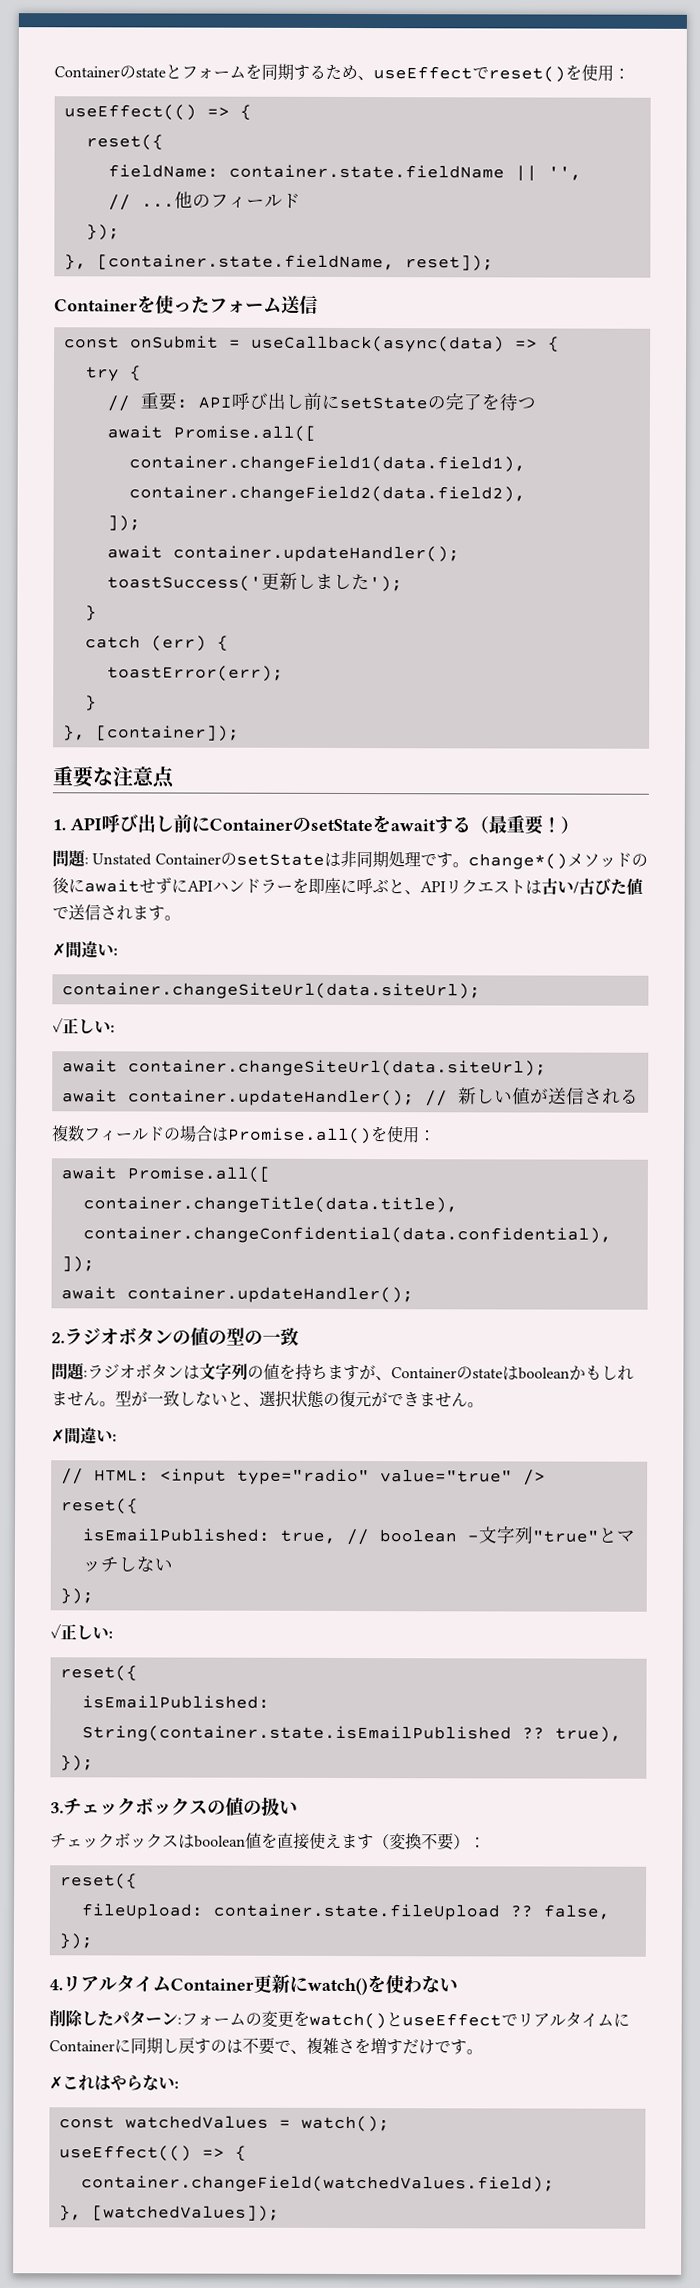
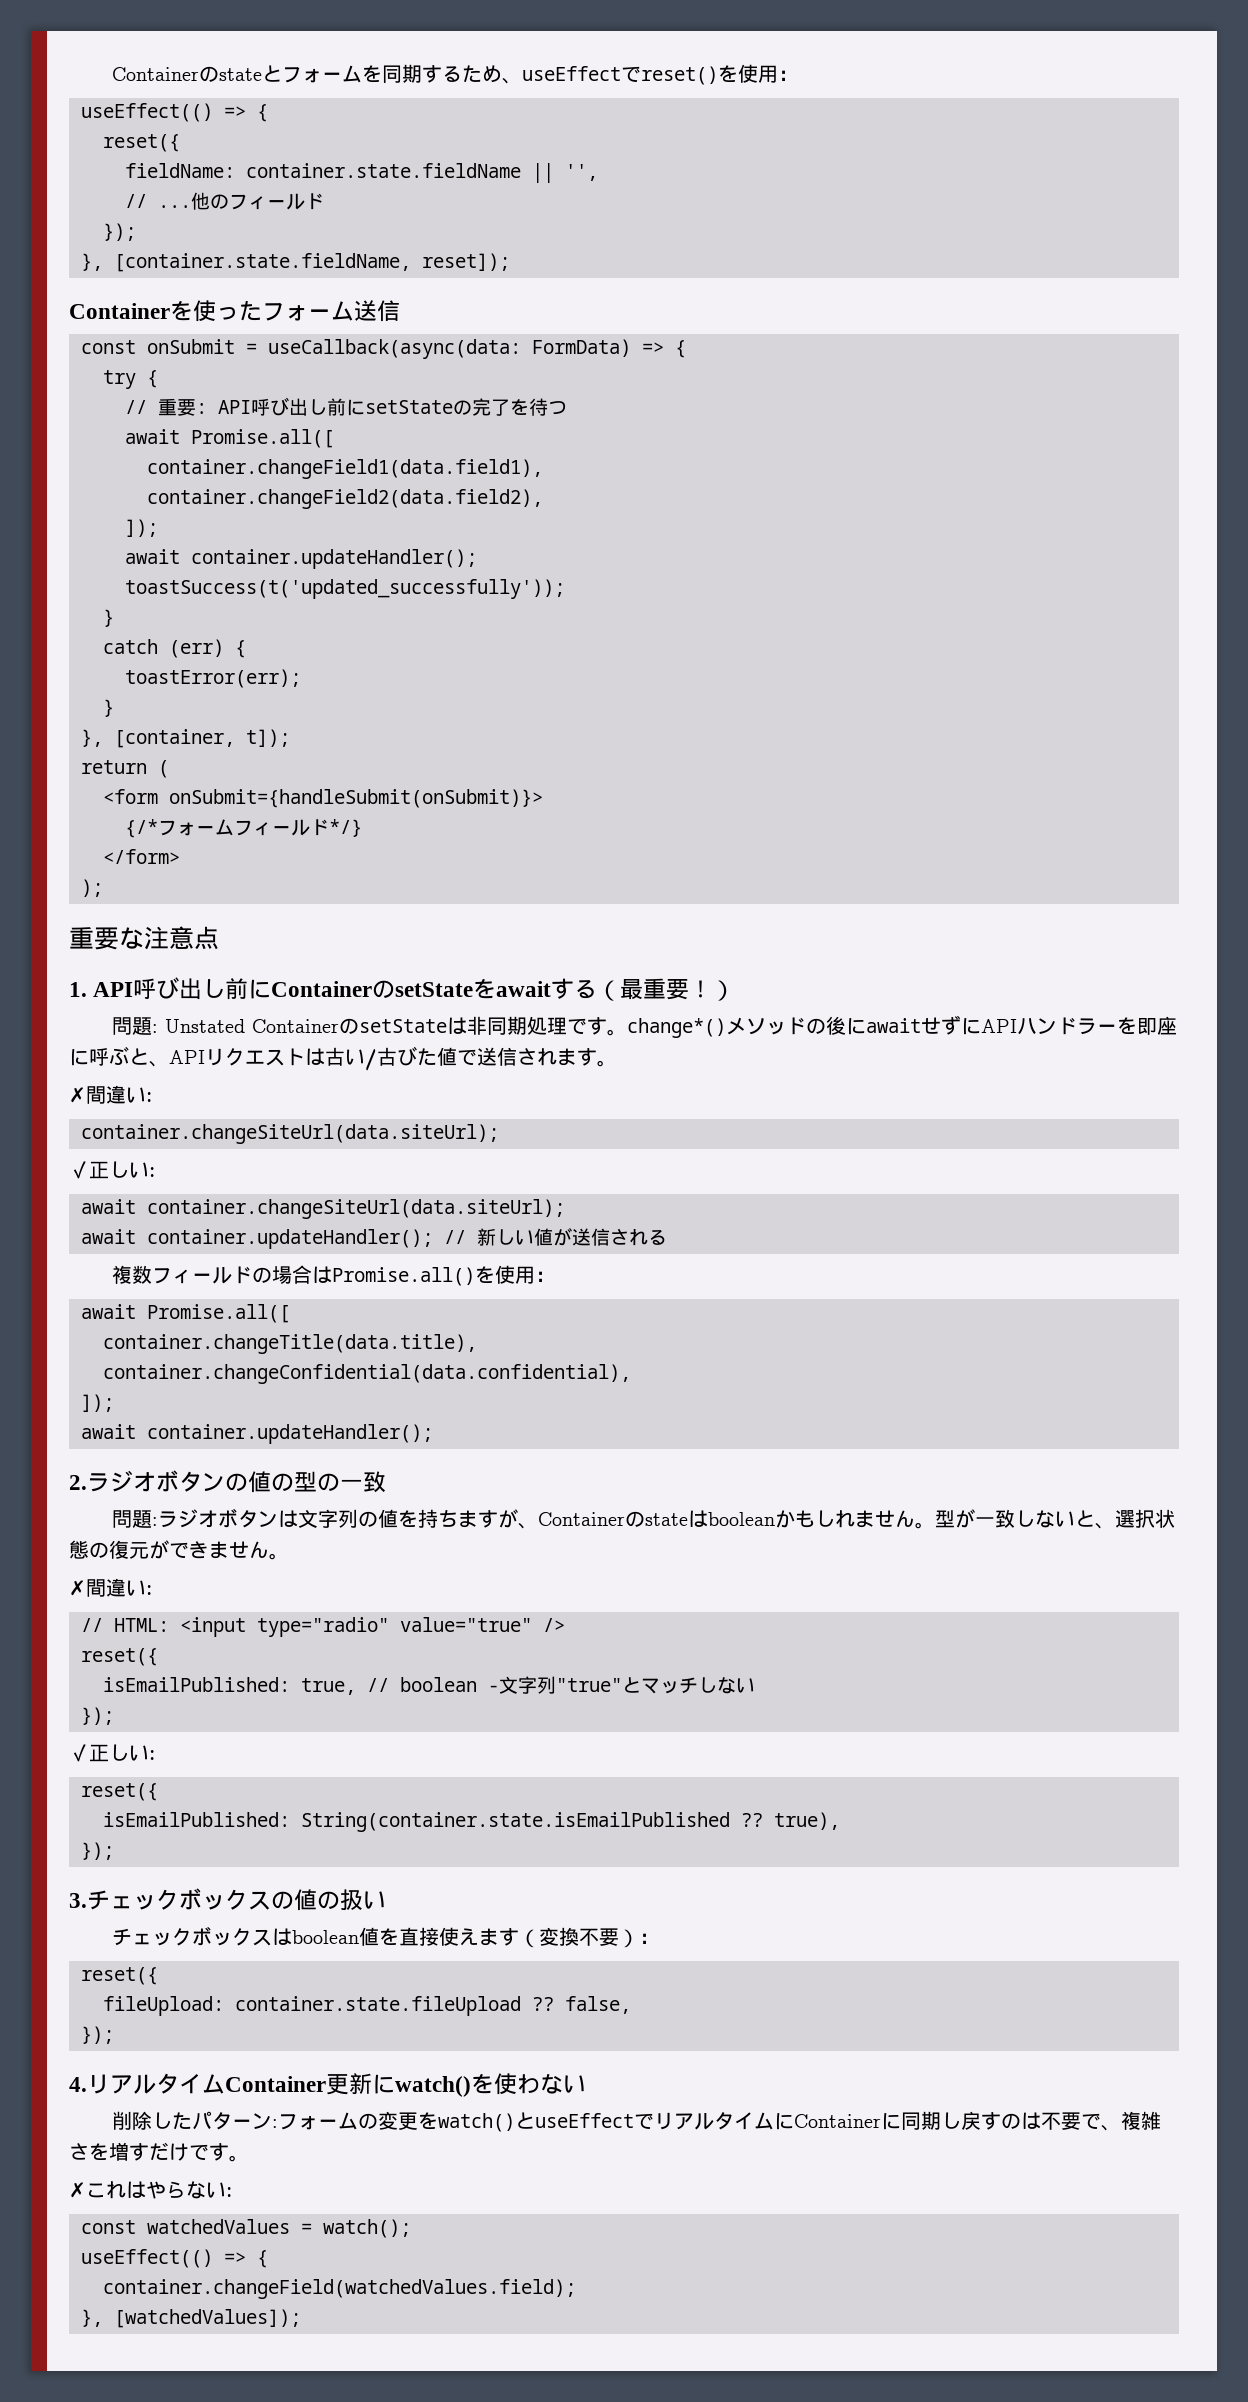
[250,335,505,353] useCallback(async(data) -> [268,339,631,359] useCallback(async(data: FormData)
[106,572,403,593] toastSuccess('更新しました'); -> [125,579,565,599] toastSuccess(t('updated_successfully'));
[95,725,240,742] [container]); -> [114,729,290,748] [81,760,169,778] [103,789,543,808] [125,819,362,838] [103,849,180,864] [81,879,103,897] [container, t]); // return ( // <form onSubmit={handleSubmit(onSubmit)}> // {/*フォームフィールド*/} // </form> // );

